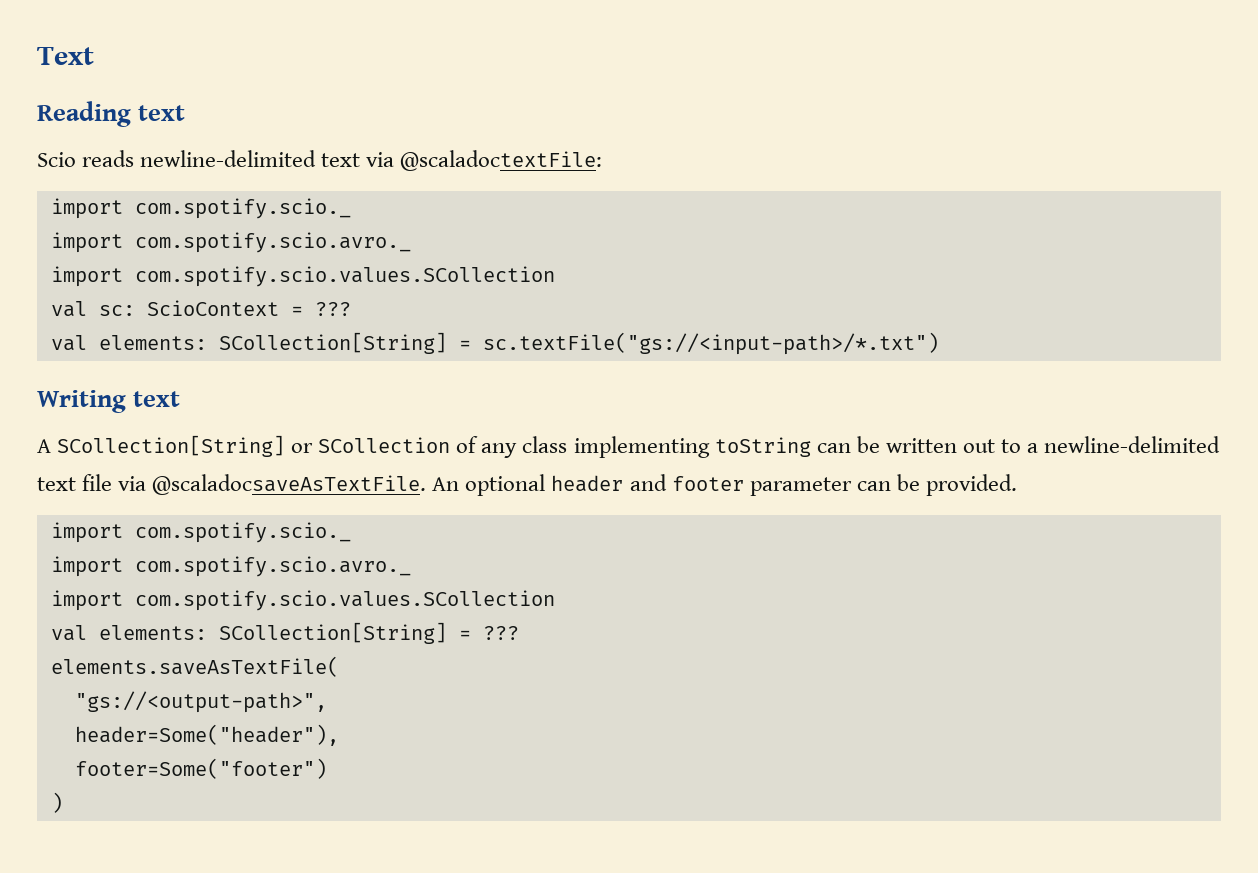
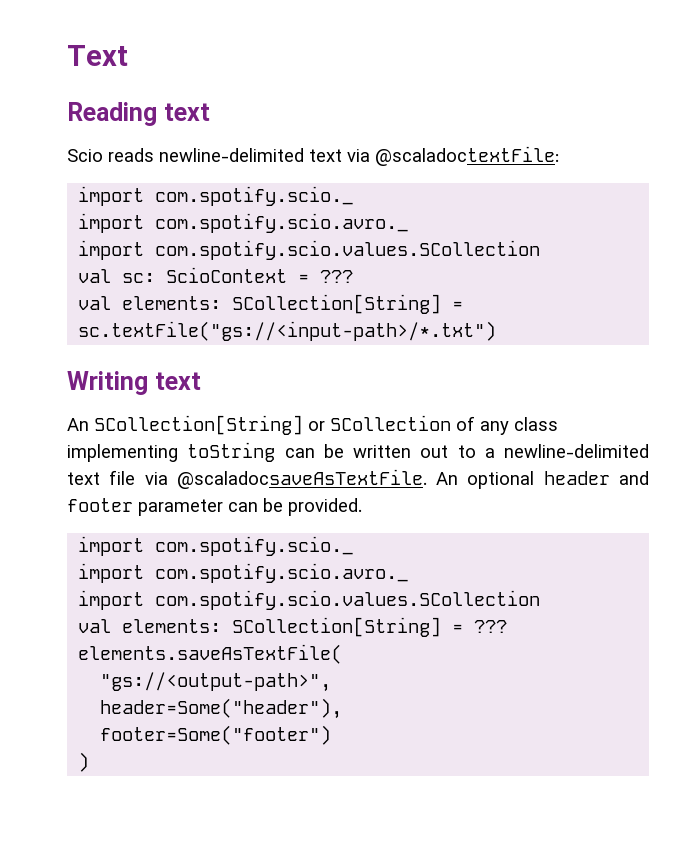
[37,439,51,453] A -> [67,418,89,431] An

